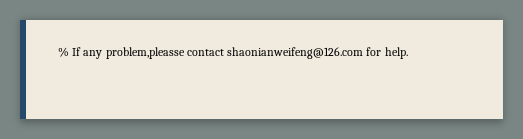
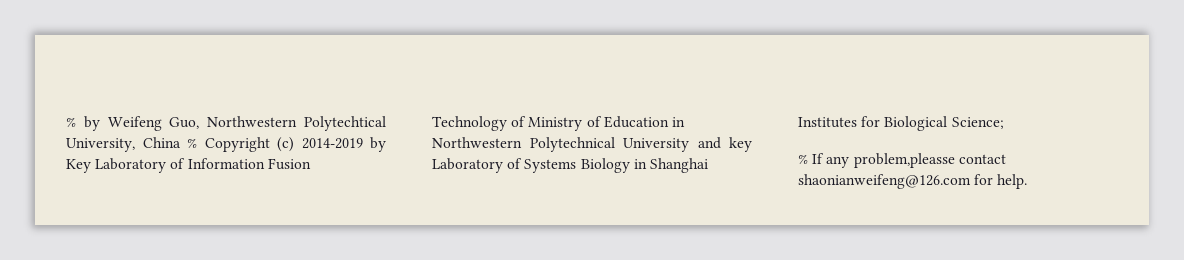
[58,47,69,57] % -> [66,116,386,131] [66,137,386,152] [66,158,311,173] [432,116,685,131] [432,137,752,152] [432,158,708,173] [798,116,1004,131] [798,154,808,164] % by Weifeng Guo, Northwestern Polytechtical University, China % Copyright (c) 2014-2019 by Key Laboratory of Information Fusion Technology of Ministry of Education in Northwestern Polytechnical University and key Laboratory of Systems Biology in Shanghai Institutes for Biological Science; // %

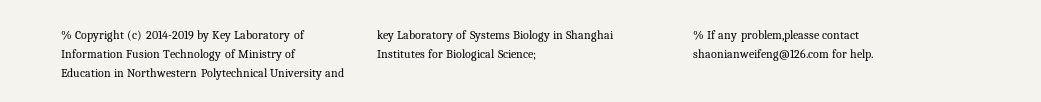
[66,116,386,131] [66,137,197,152] % by Weifeng Guo, Northwestern Polytechtical University, China % -> [61,30,72,40] %

